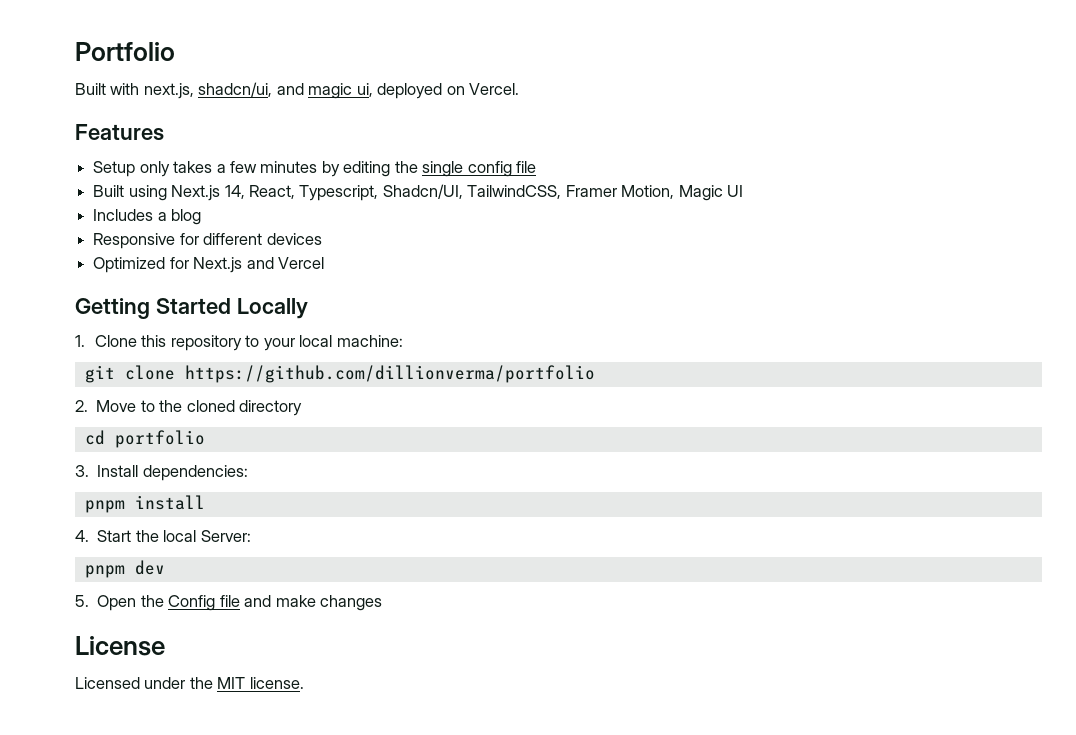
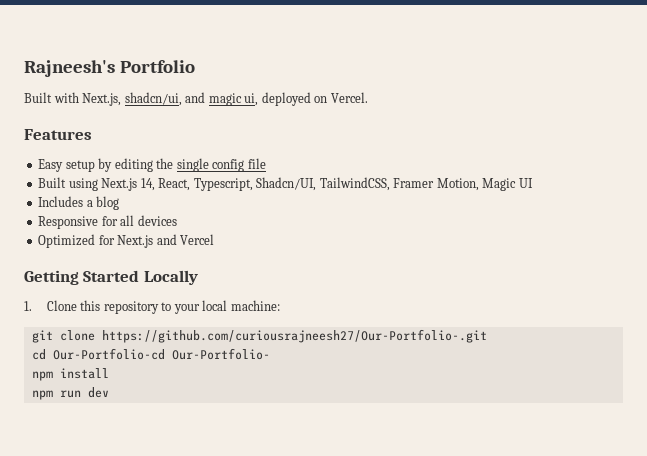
(75, 51) none -> [24,60,115,77] Rajneesh's
[143,83,194,99] next.js, -> [82,93,122,106] Next.js,
[93,161,318,177] Setup only takes a few minutes -> [38,159,95,172] Easy setup
[203,233,263,245] different -> [120,215,135,226] all
[184,365,595,383] [75,400,303,416] [84,430,205,448] [75,465,248,481] [84,495,205,513] [75,530,251,542] [84,560,165,578] [75,595,382,611] [75,636,165,656] [75,677,304,689] https://github.com/dillionverma/portfolio // 2. Move to the cloned directory // cd portfolio // 3. Install dependencies: // pnpm install // 4. Start the local Server: // pnpm dev // 5. Open the Config file and make changes // License // Licensed under the MIT license. -> [101,329,487,343] [31,348,270,360] [31,368,109,381] [31,387,109,400] https://github.com/curiousrajneesh27/Our-Portfolio-.git // cd Our-Portfolio-cd Our-Portfolio- // npm install // npm run dev

